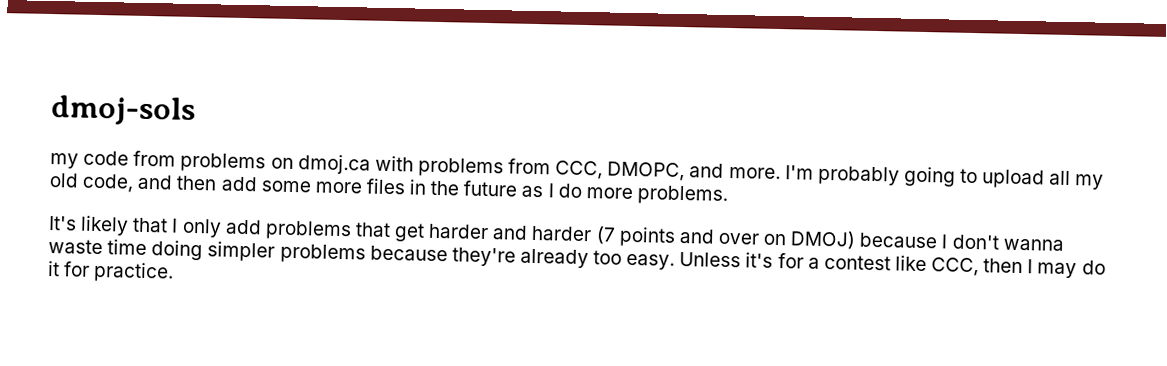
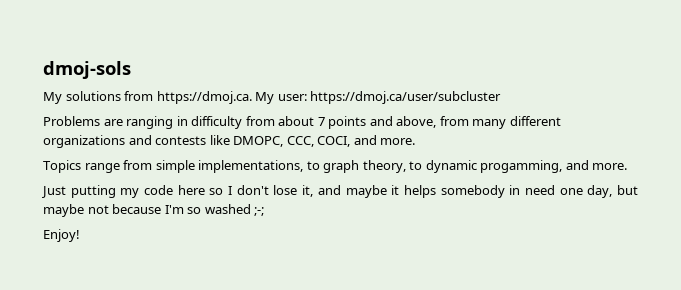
[50,150,1105,190] [49,173,728,205] [48,215,1064,251] [48,238,1106,279] [47,260,175,283] my code from problems on dmoj.ca with problems from CCC, DMOPC, and more. I'm probably going to upload all my old code, and then add some more files in the future as I do more problems. // It's likely that I only add problems that get harder and harder (7 points and over on DMOJ) because I don't wanna waste time doing simpler problems because they're already too easy. Unless it's for a contest like CCC, then I may do it for practice. -> [43,91,502,104] [43,116,561,129] [43,135,416,148] [43,160,628,173] [41,185,638,198] [43,204,265,217] [43,229,80,242] My solutions from https://dmoj.ca. My user: https://dmoj.ca/user/subcluster // Problems are ranging in difficulty from about 7 points and above, from many different organizations and contests like DMOPC, CCC, COCI, and more. // Topics range from simple implementations, to graph theory, to dynamic progamming, and more. // Just putting my code here so I don't lose it, and maybe it helps somebody in need one day, but maybe not because I'm so washed ;-; // Enjoy!

